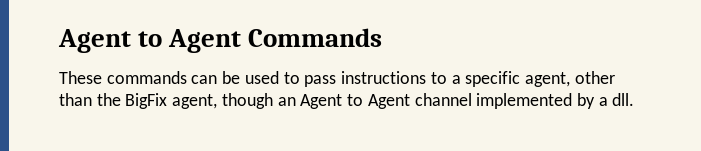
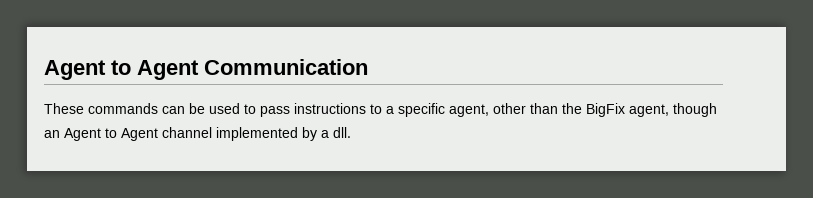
[58,28,383,53] Agent to Agent Commands -> [44,59,368,80] Agent to Agent Communication

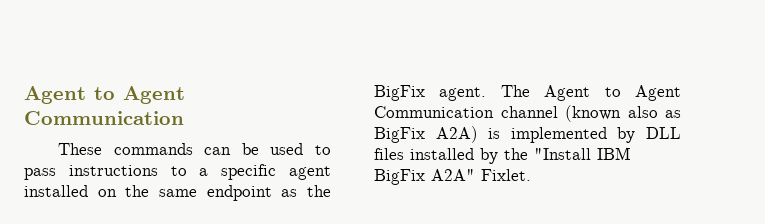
[449,103,717,117] [44,127,351,141] agent, other than the BigFix agent, though an Agent to Agent channel implemented by a dll. -> [289,166,332,180] [24,185,331,201] [374,85,681,101] [374,105,681,122] [374,126,681,143] [374,147,631,164] [374,169,531,185] agent installed on the same endpoint as the BigFix agent. The Agent to Agent Communication channel (known also as BigFix A2A) is implemented by DLL files installed by the "Install IBM BigFix A2A" Fixlet.

